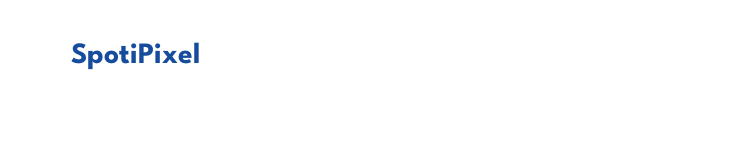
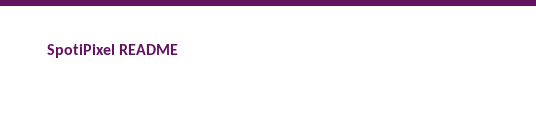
(200, 56) none -> [119,44,179,55] README

